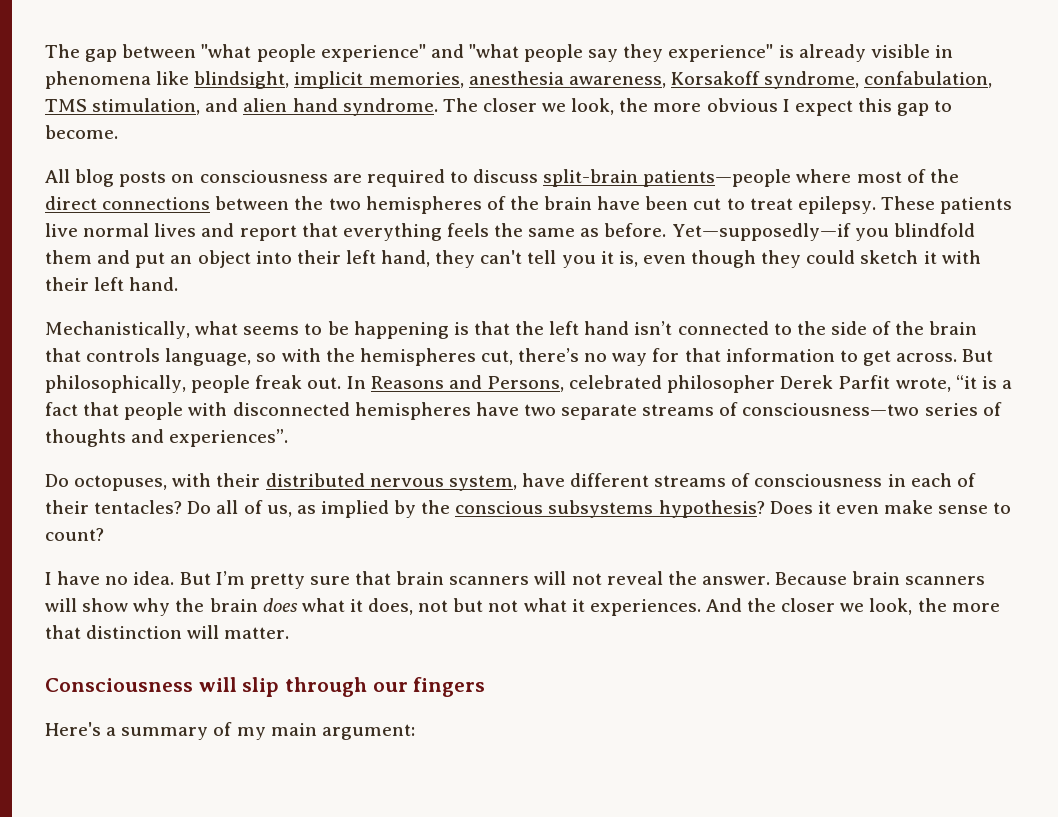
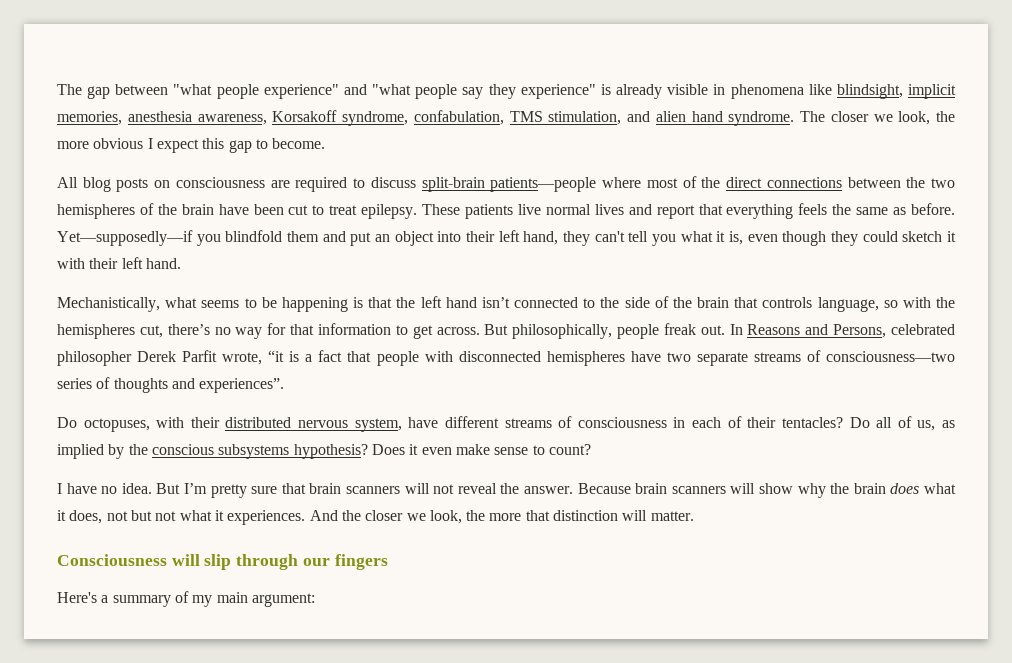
(596, 261) none -> [680,231,713,242] what

